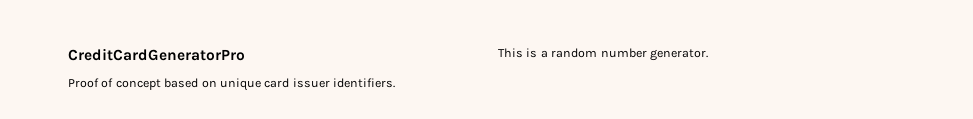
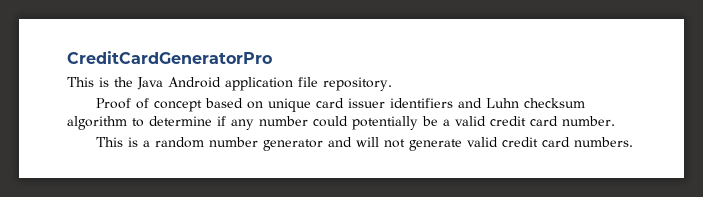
(245, 54) none -> [67,77,392,91] // This is the Java Android application file repository.
[333,78,395,88] identifiers. -> [390,98,586,108] [67,116,615,130] identifiers and Luhn checksum algorithm to determine if any number could potentially be a valid credit card number.
[649,49,708,61] generator. -> [263,137,634,151] generator and will not generate valid credit card numbers.

